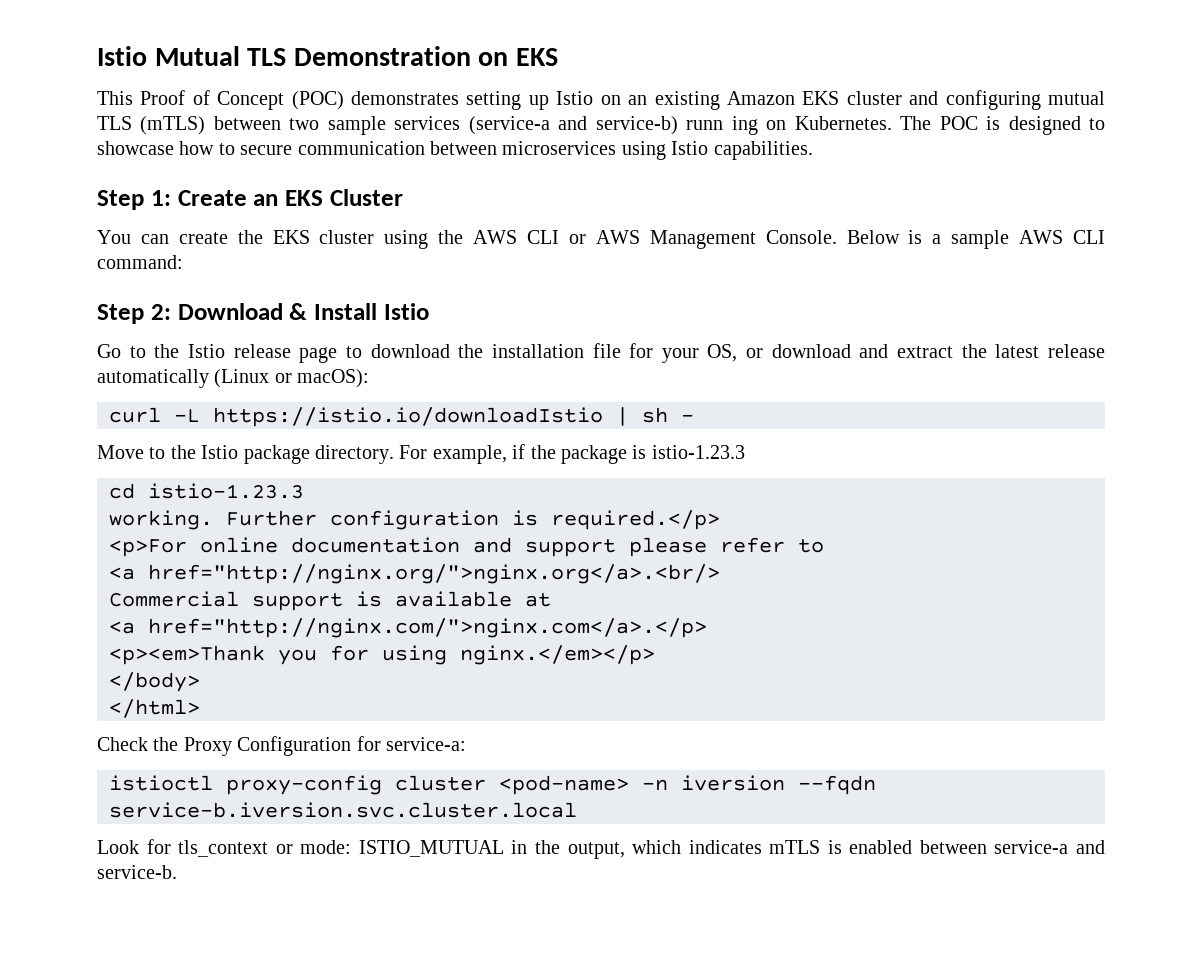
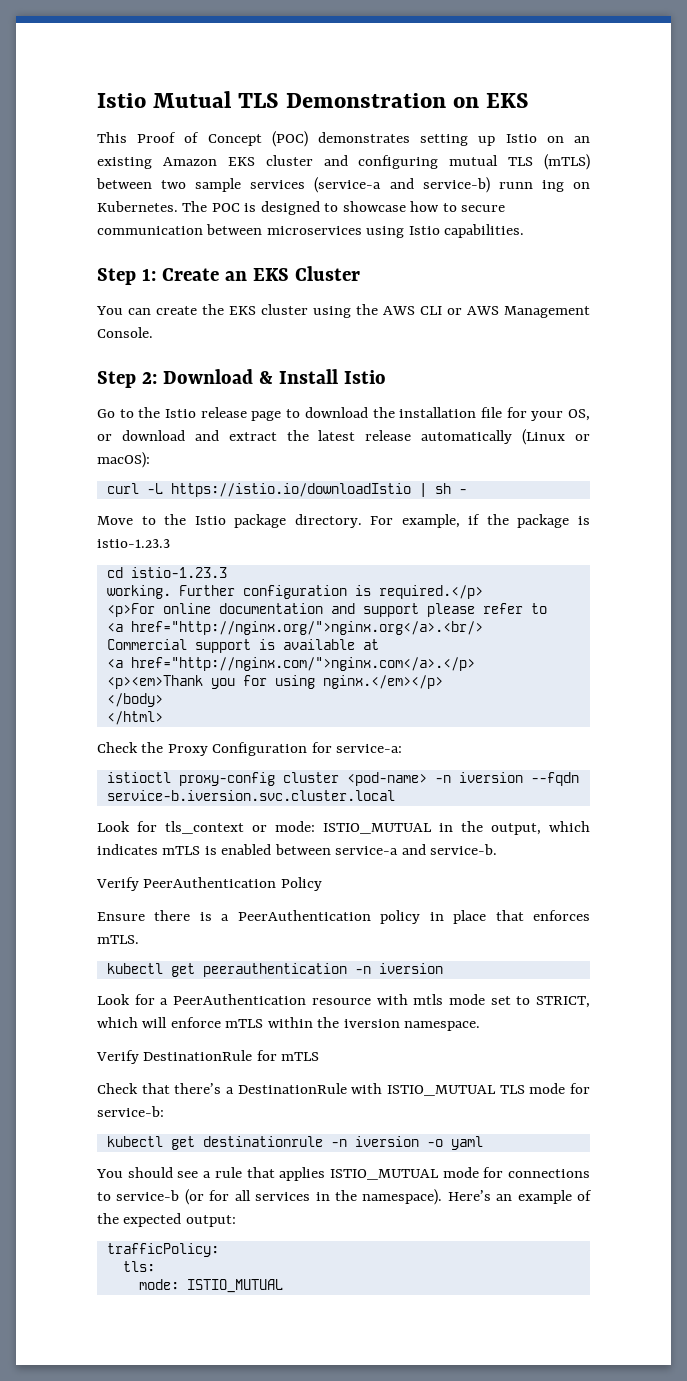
[846,230,1106,249] [97,255,183,269] Below is a sample AWS CLI command: -> (153, 332) none
(177, 872) none -> [96,877,322,891] [97,910,590,924] [97,935,139,944] [106,963,443,977] [97,994,590,1008] [97,1017,481,1031] [96,1050,320,1064] [97,1083,590,1096] [97,1106,164,1117] [106,1136,483,1150] [96,1167,590,1181] [97,1189,592,1205] [97,1213,236,1227] [106,1243,219,1257] [122,1261,155,1272] [138,1279,283,1293] // Verify PeerAuthentication Policy // Ensure there is a PeerAuthentication policy in place that enforces mTLS. // kubectl get peerauthentication -n iversion // Look for a PeerAuthentication resource with mtls mode set to STRICT, which will enforce mTLS within the iversion namespace. // Verify DestinationRule for mTLS // Check that there’s a DestinationRule with ISTIO_MUTUAL TLS mode for service-b: // kubectl get destinationrule -n iversion -o yaml // You should see a rule that applies ISTIO_MUTUAL mode for connections to service-b (or for all services in the namespace). Here’s an example of the expected output: // trafficPolicy: // tls: // mode: ISTIO_MUTUAL

